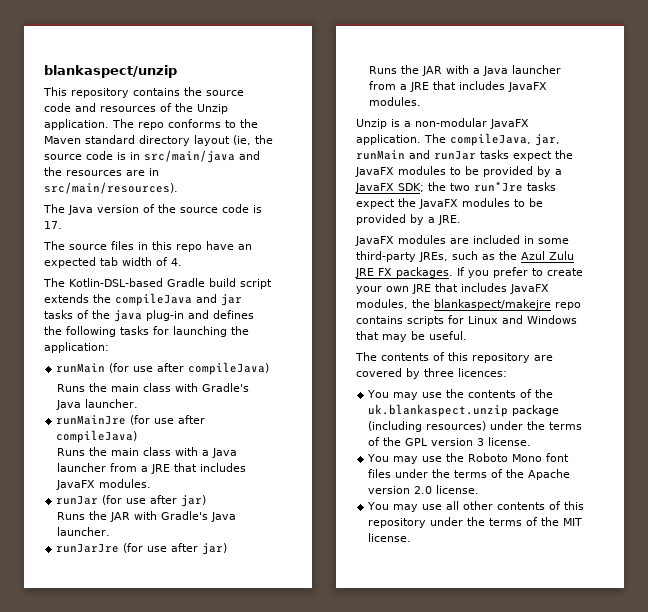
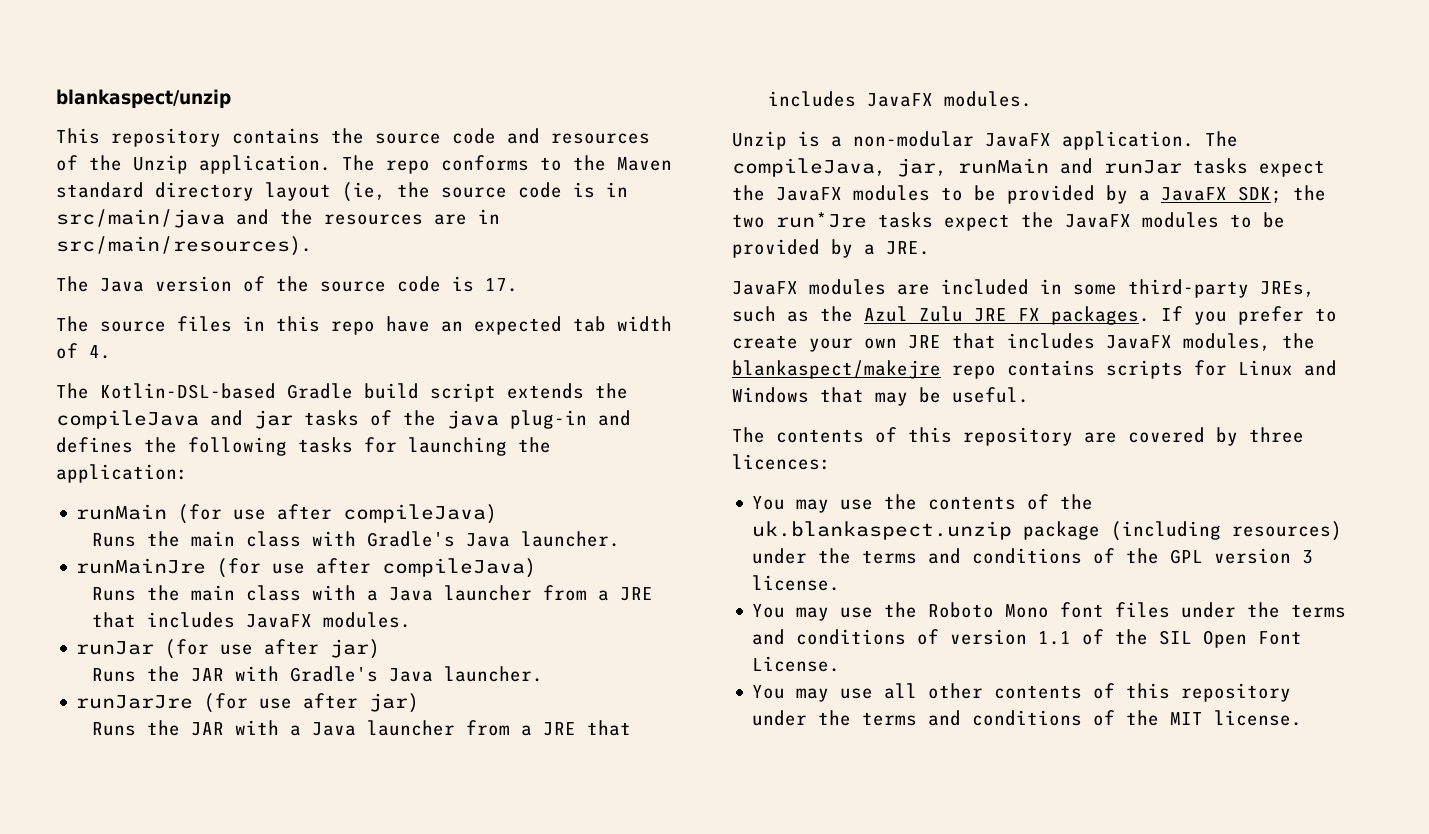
(583, 426) none -> [928,548,1083,564] and conditions
[491,469,571,480] [368,485,480,494] of the Apache version 2.0 license. -> [752,629,1303,648] [752,656,841,672] and conditions of version 1.1 of the SIL Open Font License.
(523, 522) none -> [928,710,1083,726] and conditions

